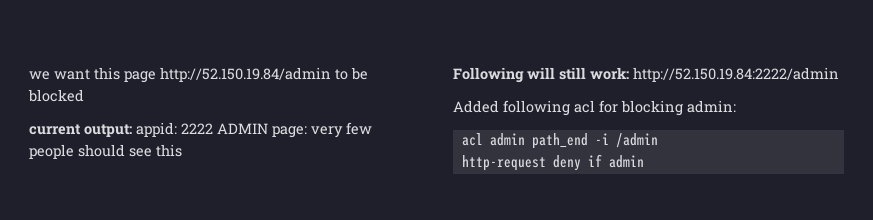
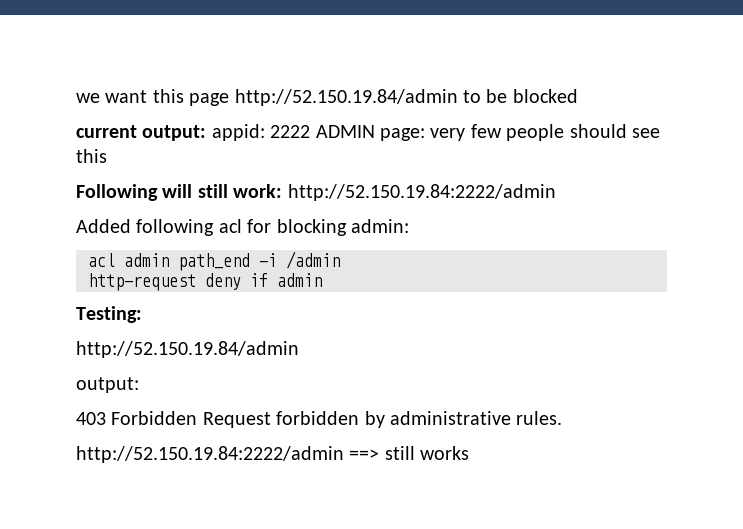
(644, 161) none -> [76,306,142,323] [76,341,299,358] [76,377,139,393] [76,411,563,428] [76,446,470,463] // Testing: // http://52.150.19.84/admin // output: // 403 Forbidden Request forbidden by administrative rules. // http://52.150.19.84:2222/admin ==> still works

